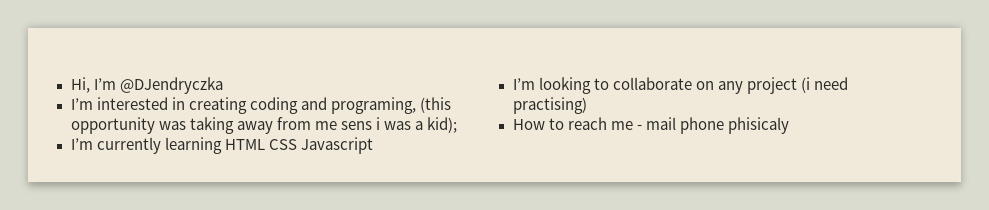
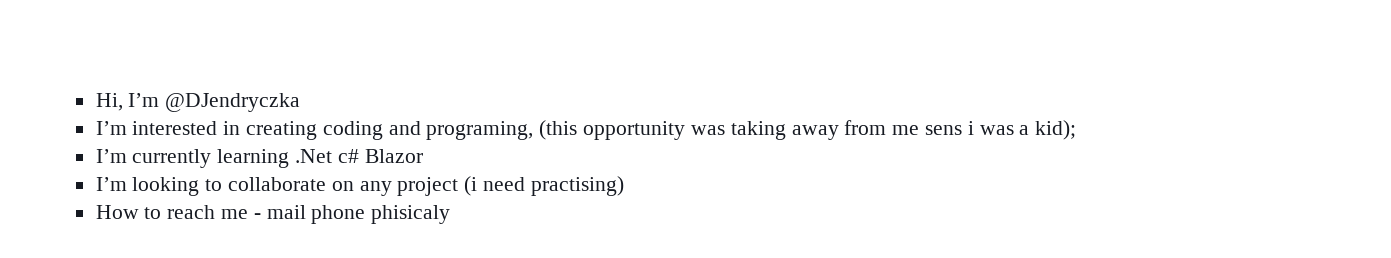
[224,137,373,154] HTML CSS Javascript -> [295,149,423,163] .Net c# Blazor

